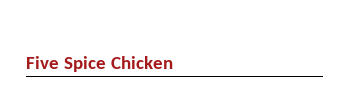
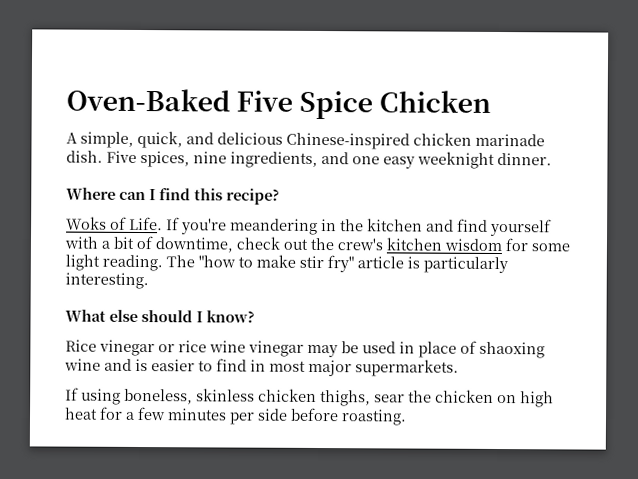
(26, 62) none -> [66,88,230,112] Oven-Baked
(174, 62) none -> [66,130,545,150] [66,150,552,169] [66,187,280,205] [66,216,552,237] [64,235,570,253] [65,254,508,274] [65,272,149,290] [65,309,255,323] [65,339,545,359] [64,358,459,377] [65,387,554,408] [64,406,407,426] // A simple, quick, and delicious Chinese-inspired chicken marinade dish. Five spices, nine ingredients, and one easy weeknight dinner. // Where can I find this recipe? // Woks of Life. If you're meandering in the kitchen and find yourself with a bit of downtime, check out the crew's kitchen wisdom for some light reading. The "how to make stir fry" article is particularly interesting. // What else should I know? // Rice vinegar or rice wine vinegar may be used in place of shaoxing wine and is easier to find in most major supermarkets. // If using boneless, skinless chicken thighs, sear the chicken on high heat for a few minutes per side before roasting.

